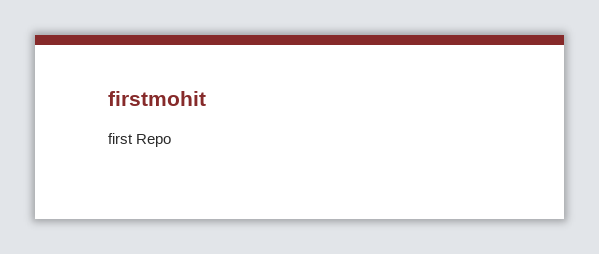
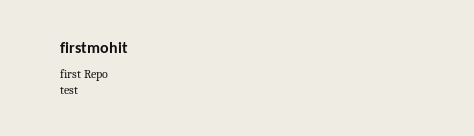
(172, 140) none -> [60,87,78,94] // test

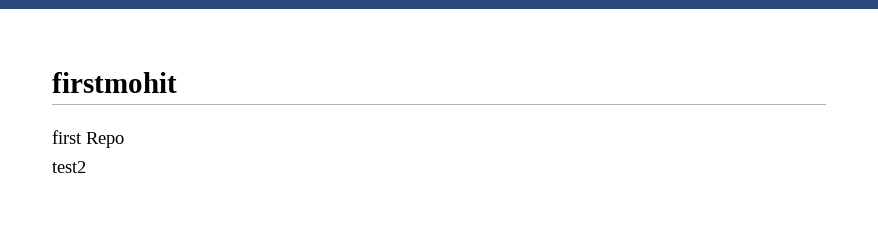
[60,87,78,94] test -> [52,161,86,173] test2

